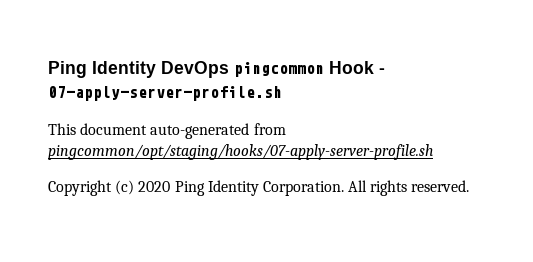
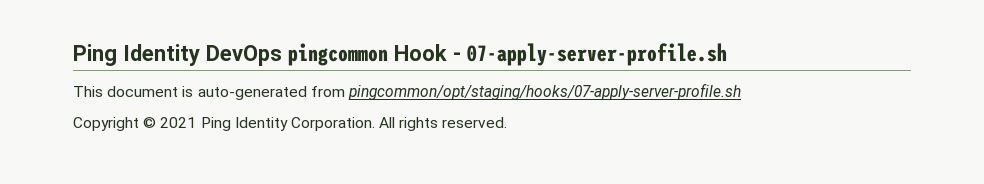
(148, 129) none -> [182,86,194,97] is
[115,180,171,195] (c) 2020 -> [143,117,197,128] © 2021

